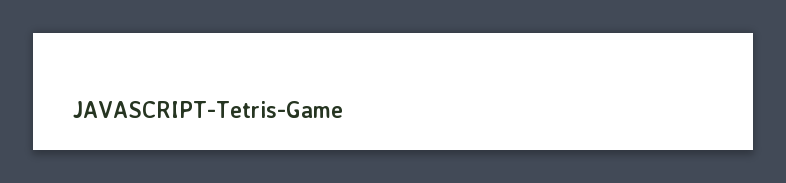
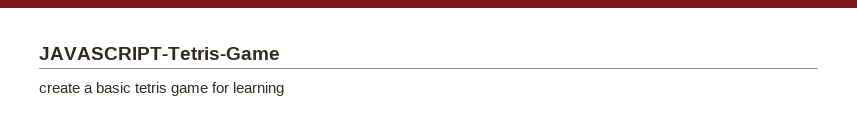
(343, 109) none -> [39,82,285,96] // create a basic tetris game for learning

